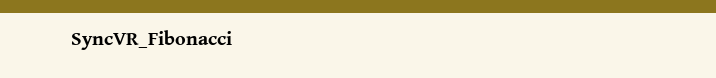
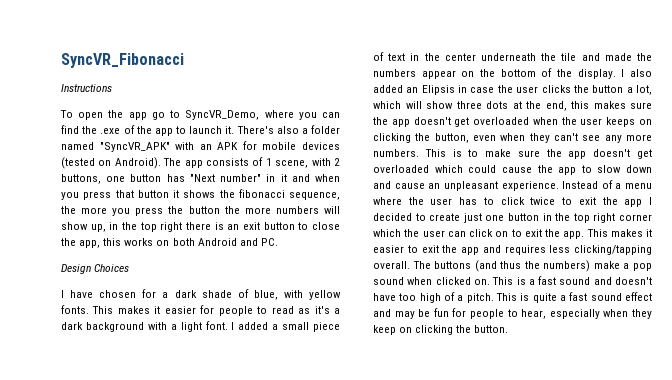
(232, 40) none -> [61,84,112,92] [60,110,341,120] [61,125,340,136] [61,141,340,152] [61,157,340,169] [61,174,341,184] [61,189,340,200] [61,206,340,216] [61,222,340,232] [61,238,278,248] [61,264,130,274] [61,289,341,300] [61,305,340,316] [61,321,341,332] [373,52,652,61] [373,68,652,79] [373,85,652,95] [373,101,652,111] [373,117,652,127] [373,133,652,143] [373,149,652,159] [373,165,652,175] [373,180,652,191] [373,197,652,207] [373,213,652,223] [373,229,652,239] [373,245,652,255] [373,260,652,272] [373,276,652,285] [373,292,652,303] [373,308,652,319] [373,325,509,335] // Instructions // To open the app go to SyncVR_Demo, where you can find the .exe of the app to launch it. There's also a folder named "SyncVR_APK" with an APK for mobile devices (tested on Android). The app consists of 1 scene, with 2 buttons, one button has "Next number" in it and when you press that button it shows the fibonacci sequence, the more you press the button the more numbers will show up, in the top right there is an exit button to close the app, this works on both Android and PC. // Design Choices // I have chosen for a dark shade of blue, with yellow fonts. This makes it easier for people to read as it's a dark background with a light font. I added a small piece of text in the center underneath the tile and made the numbers appear on the bottom of the display. I also added an Elipsis in case the user clicks the button a lot, which will show three dots at the end, this makes sure the app doesn't get overloaded when the user keeps on clicking the button, even when they can't see any more numbers. This is to make sure the app doesn't get overloaded which could cause the app to slow down and cause an unpleasant experience. Instead of a menu where the user has to click twice to exit the app I decided to create just one button in the top right corner which the user can click on to exit the app. This makes it easier to exit the app and requires less clicking/tapping overall. The buttons (and thus the numbers) make a pop sound when clicked on. This is a fast sound and doesn't have too high of a pitch. This is quite a fast sound effect and may be fun for people to hear, especially when they keep on clicking the button.

